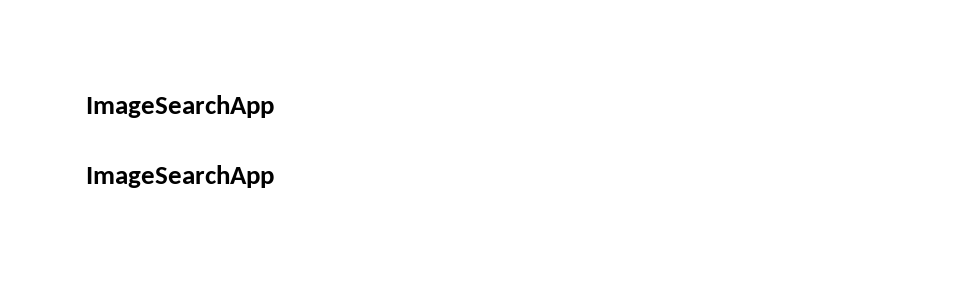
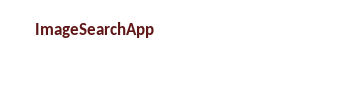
[86,95,274,118] [86,165,274,188] ImageSearchApp // ImageSearchApp -> [35,22,154,38] ImageSearchApp

